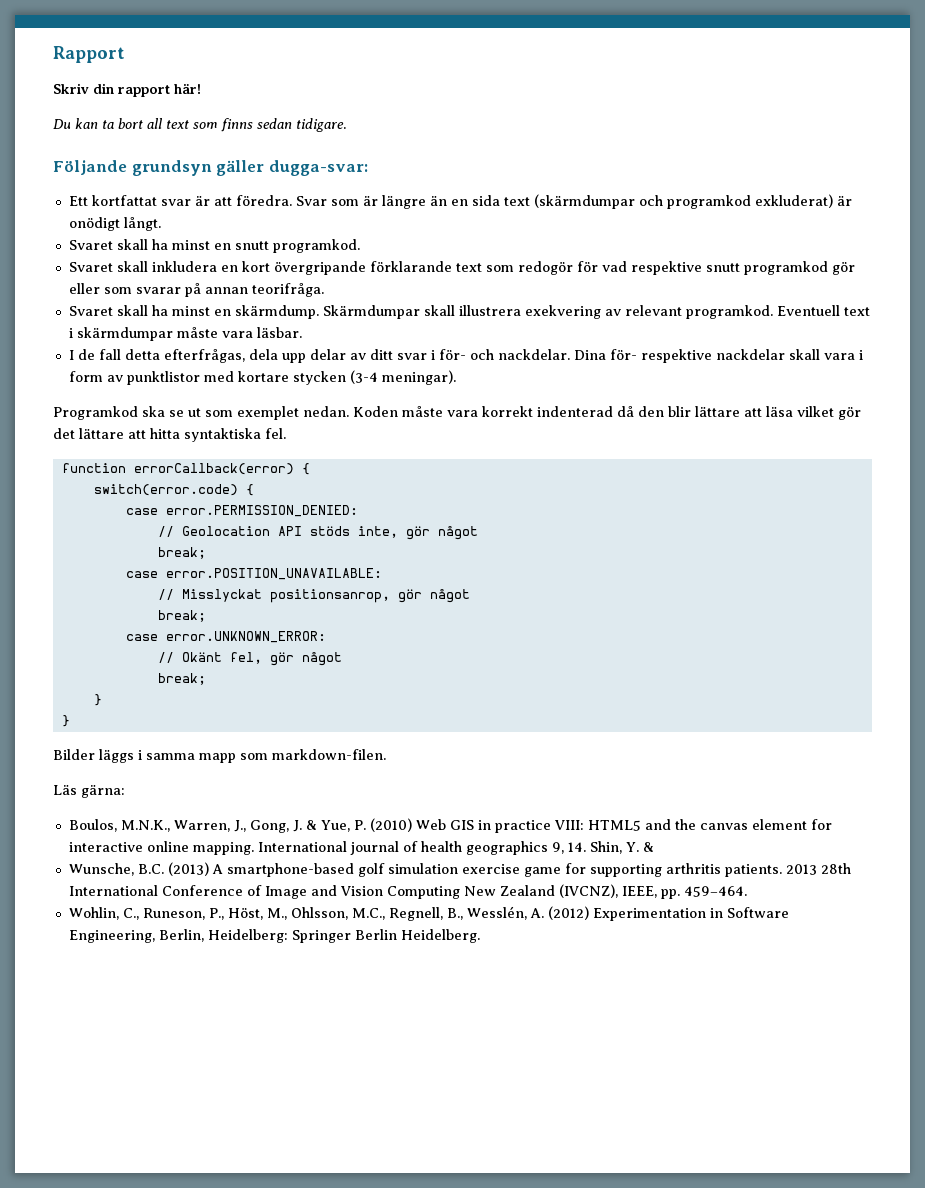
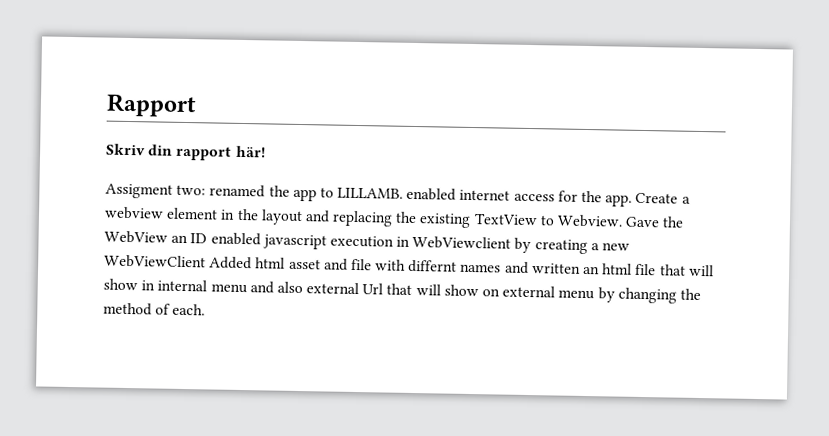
[53,118,346,132] [53,160,368,176] [68,194,852,209] [68,217,161,231] [68,239,360,253] [68,261,855,275] [68,283,324,297] [68,305,870,319] [68,327,302,341] [68,349,863,363] [68,370,456,385] [53,406,861,420] [53,428,286,442] [61,463,310,475] [93,484,254,496] [125,505,358,517] [157,526,478,540] [157,547,206,559] [125,568,382,580] [157,589,470,603] [157,610,206,622] [125,631,326,643] [157,652,342,666] [157,673,206,685] [93,694,102,706] [61,715,70,727] [53,749,386,763] [53,784,125,798] [68,818,832,833] [68,841,654,855] [68,862,851,877] [68,884,747,899] [68,906,789,921] [68,929,480,943] Du kan ta bort all text som finns sedan tidigare. // Följande grundsyn gäller dugga-svar: // Ett kortfattat svar är att föredra. Svar som är längre än en sida text (skärmdumpar och programkod exkluderat) är onödigt långt. // Svaret skall ha minst en snutt programkod. // Svaret skall inkludera en kort övergripande förklarande text som redogör för vad respektive snutt programkod gör eller som svarar på annan teorifråga. // Svaret skall ha minst en skärmdump. Skärmdumpar skall illustrera exekvering av relevant programkod. Eventuell text i skärmdumpar måste vara läsbar. // I de fall detta efterfrågas, dela upp delar av ditt svar i för- och nackdelar. Dina för- respektive nackdelar skall vara i form av punktlistor med kortare stycken (3-4 meningar). // Programkod ska se ut som exemplet nedan. Koden måste vara korrekt indenterad då den blir lättare att läsa vilket gör det lättare att hitta syntaktiska fel. // function errorCallback(error) { // switch(error.code) { // case error.PERMISSION_DENIED: // // Geolocation API stöds inte, gör något // break; // case error.POSITION_UNAVAILABLE: // // Misslyckat positionsanrop, gör något // break; // case error.UNKNOWN_ERROR: // // Okänt fel, gör något // break; // } // } // Bilder läggs i samma mapp som markdown-filen. // Läs gärna: // Boulos, M.N.K., Warren, J., Gong, J. & Yue, P. (2010) Web GIS in practice VIII: HTML5 and the canvas element for interactive online mapping. International journal of health geographics 9, 14. Shin, Y. & // Wunsche, B.C. (2013) A smartphone-based golf simulation exercise game for supporting arthritis patients. 2013 28th International Conference of Image and Vision Computing New Zealand (IVCNZ), IEEE, pp. 459–464. // Wohlin, C., Runeson, P., Höst, M., Ohlsson, M.C., Regnell, B., Wesslén, A. (2012) Experimentation in Software Engineering, Berlin, Heidelberg: Springer Berlin Heidelberg. -> [105,183,691,207] [104,206,685,228] [104,230,631,255] [104,254,714,277] [103,278,701,304] [103,302,206,316] Assigment two: renamed the app to LILLAMB. enabled internet access for the app. Create a webview element in the layout and replacing the existing TextView to Webview. Gave the WebView an ID enabled javascript execution in WebViewclient by creating a new WebViewClient Added html asset and file with differnt names and written an html file that will show in internal menu and also external Url that will show on external menu by changing the method of each.

